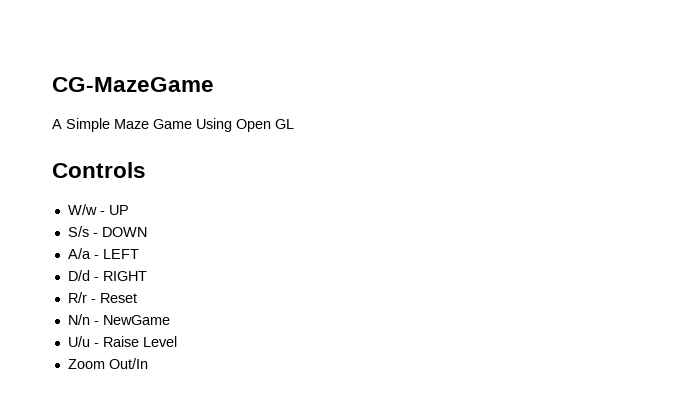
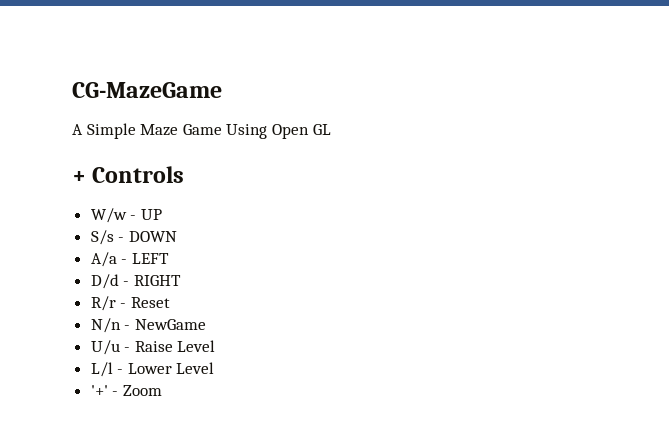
(294, 124) none -> [72,171,86,183] +
[67,358,148,369] Zoom Out/In -> [90,362,215,377] [90,385,162,396] L/l - Lower Level // '+' - Zoom

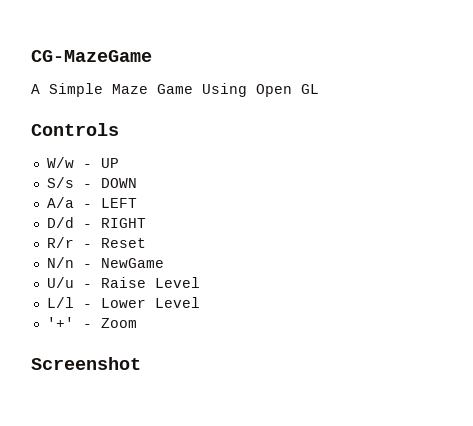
[72,171,86,183] + -> (319, 89) none
(162, 390) none -> [31,357,141,370] // Screenshot

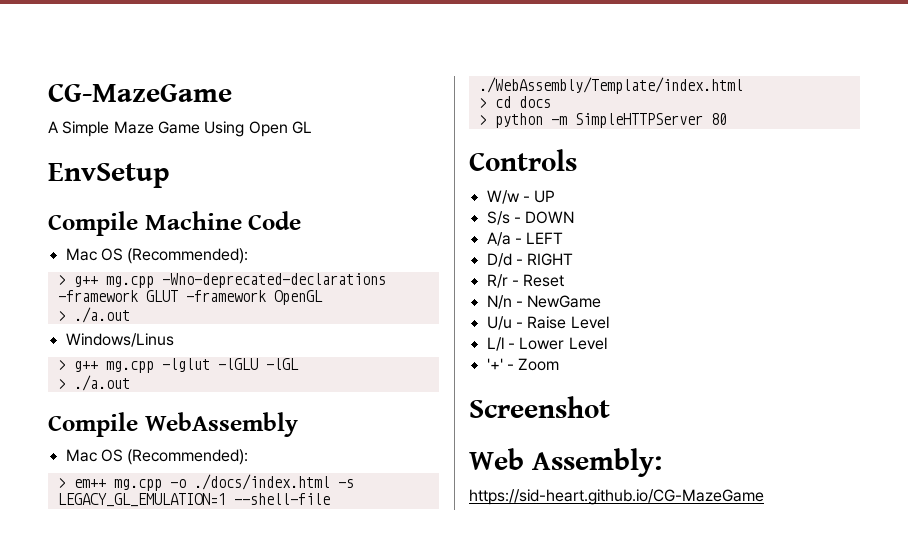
(319, 89) none -> [48,163,170,188] [48,211,302,236] [65,248,249,264] [57,273,386,288] [57,290,323,305] [57,307,130,323] [65,333,174,347] [57,358,299,373] [57,375,130,391] [48,412,298,437] [65,449,249,465] [57,474,354,491] [57,493,330,507] [478,77,743,94] [478,96,551,108] [478,113,727,128] // EnvSetup // Compile Machine Code // Mac OS (Recommended): // > g++ mg.cpp -Wno-deprecated-declarations -framework GLUT -framework OpenGL // > ./a.out // Windows/Linus // > g++ mg.cpp -lglut -lGLU -lGL // > ./a.out // Compile WebAssembly // Mac OS (Recommended): // > em++ mg.cpp -o ./docs/index.html -s LEGACY_GL_EMULATION=1 --shell-file ./WebAssembly/Template/index.html // > cd docs // > python -m SimpleHTTPServer 80
(141, 363) none -> [469,448,662,477] [469,489,764,505] // Web Assembly: // https://sid-heart.github.io/CG-MazeGame

